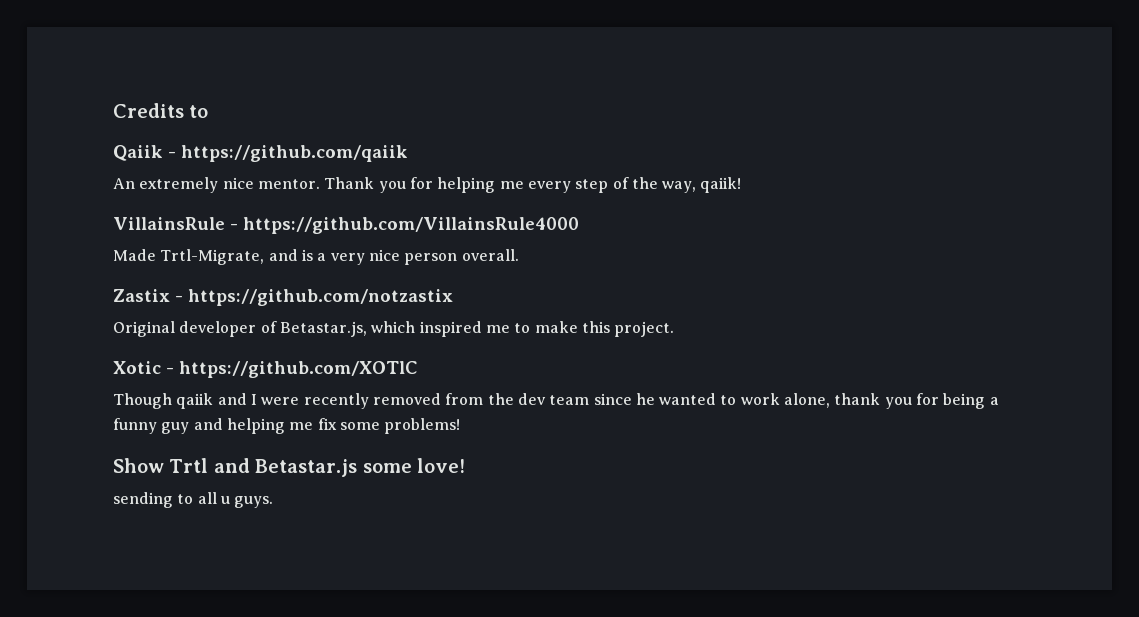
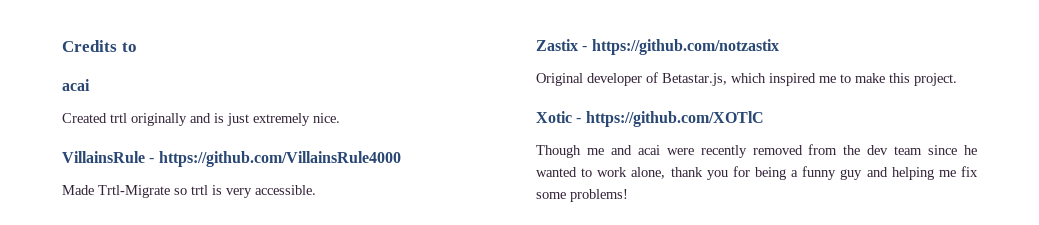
[113,145,408,162] [113,177,742,193] [113,217,579,234] [113,249,519,265] Qaiik - https://github.com/qaiik // An extremely nice mentor. Thank you for helping me every step of the way, qaiik! // VillainsRule - https://github.com/VillainsRule4000 // Made Trtl-Migrate, and is a very nice person overall. -> [62,79,90,91] [62,113,340,126] [62,151,401,167] [62,185,316,198] acai // Created trtl originally and is just extremely nice. // VillainsRule - https://github.com/VillainsRule4000 // Made Trtl-Migrate so trtl is very accessible.
[176,393,257,409] qaiik and I -> [586,145,660,155] me and acai
[113,458,465,477] [113,492,274,508] // Show Trtl and Betastar.js some love! // sending to all u guys. -> (628, 195) none

